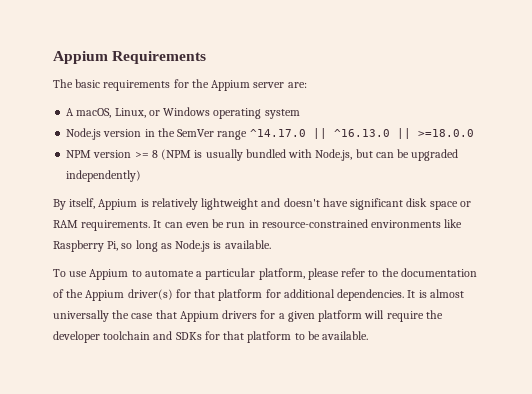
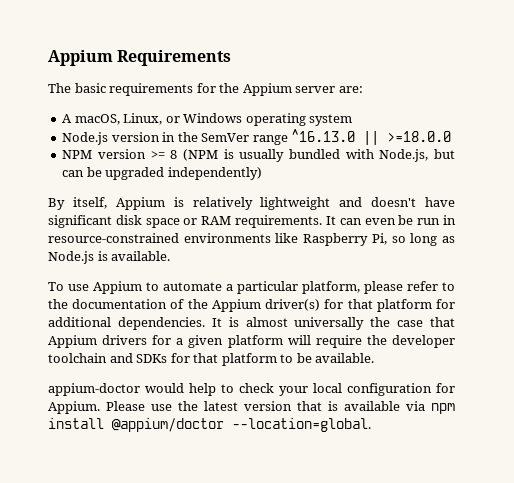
[249,128,327,139] ^14.17.0 || -> (288, 140) none
(369, 335) none -> [48,383,455,396] [48,401,455,414] [48,418,371,432] // appium-doctor would help to check your local configuration for Appium. Please use the latest version that is available via npm install @appium/doctor --location=global.

